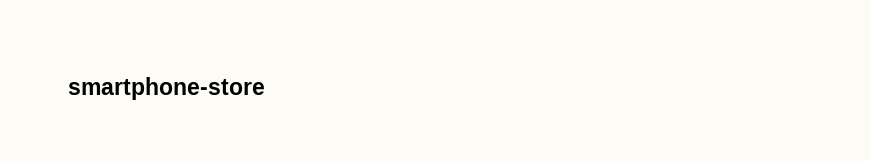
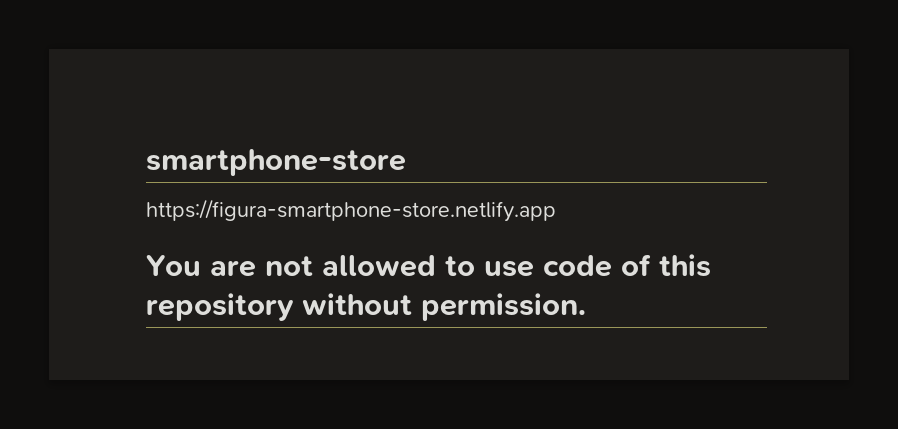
(265, 88) none -> [146,199,556,222] [146,254,711,277] [146,293,586,321] // https://figura-smartphone-store.netlify.app // You are not allowed to use code of this repository without permission.

